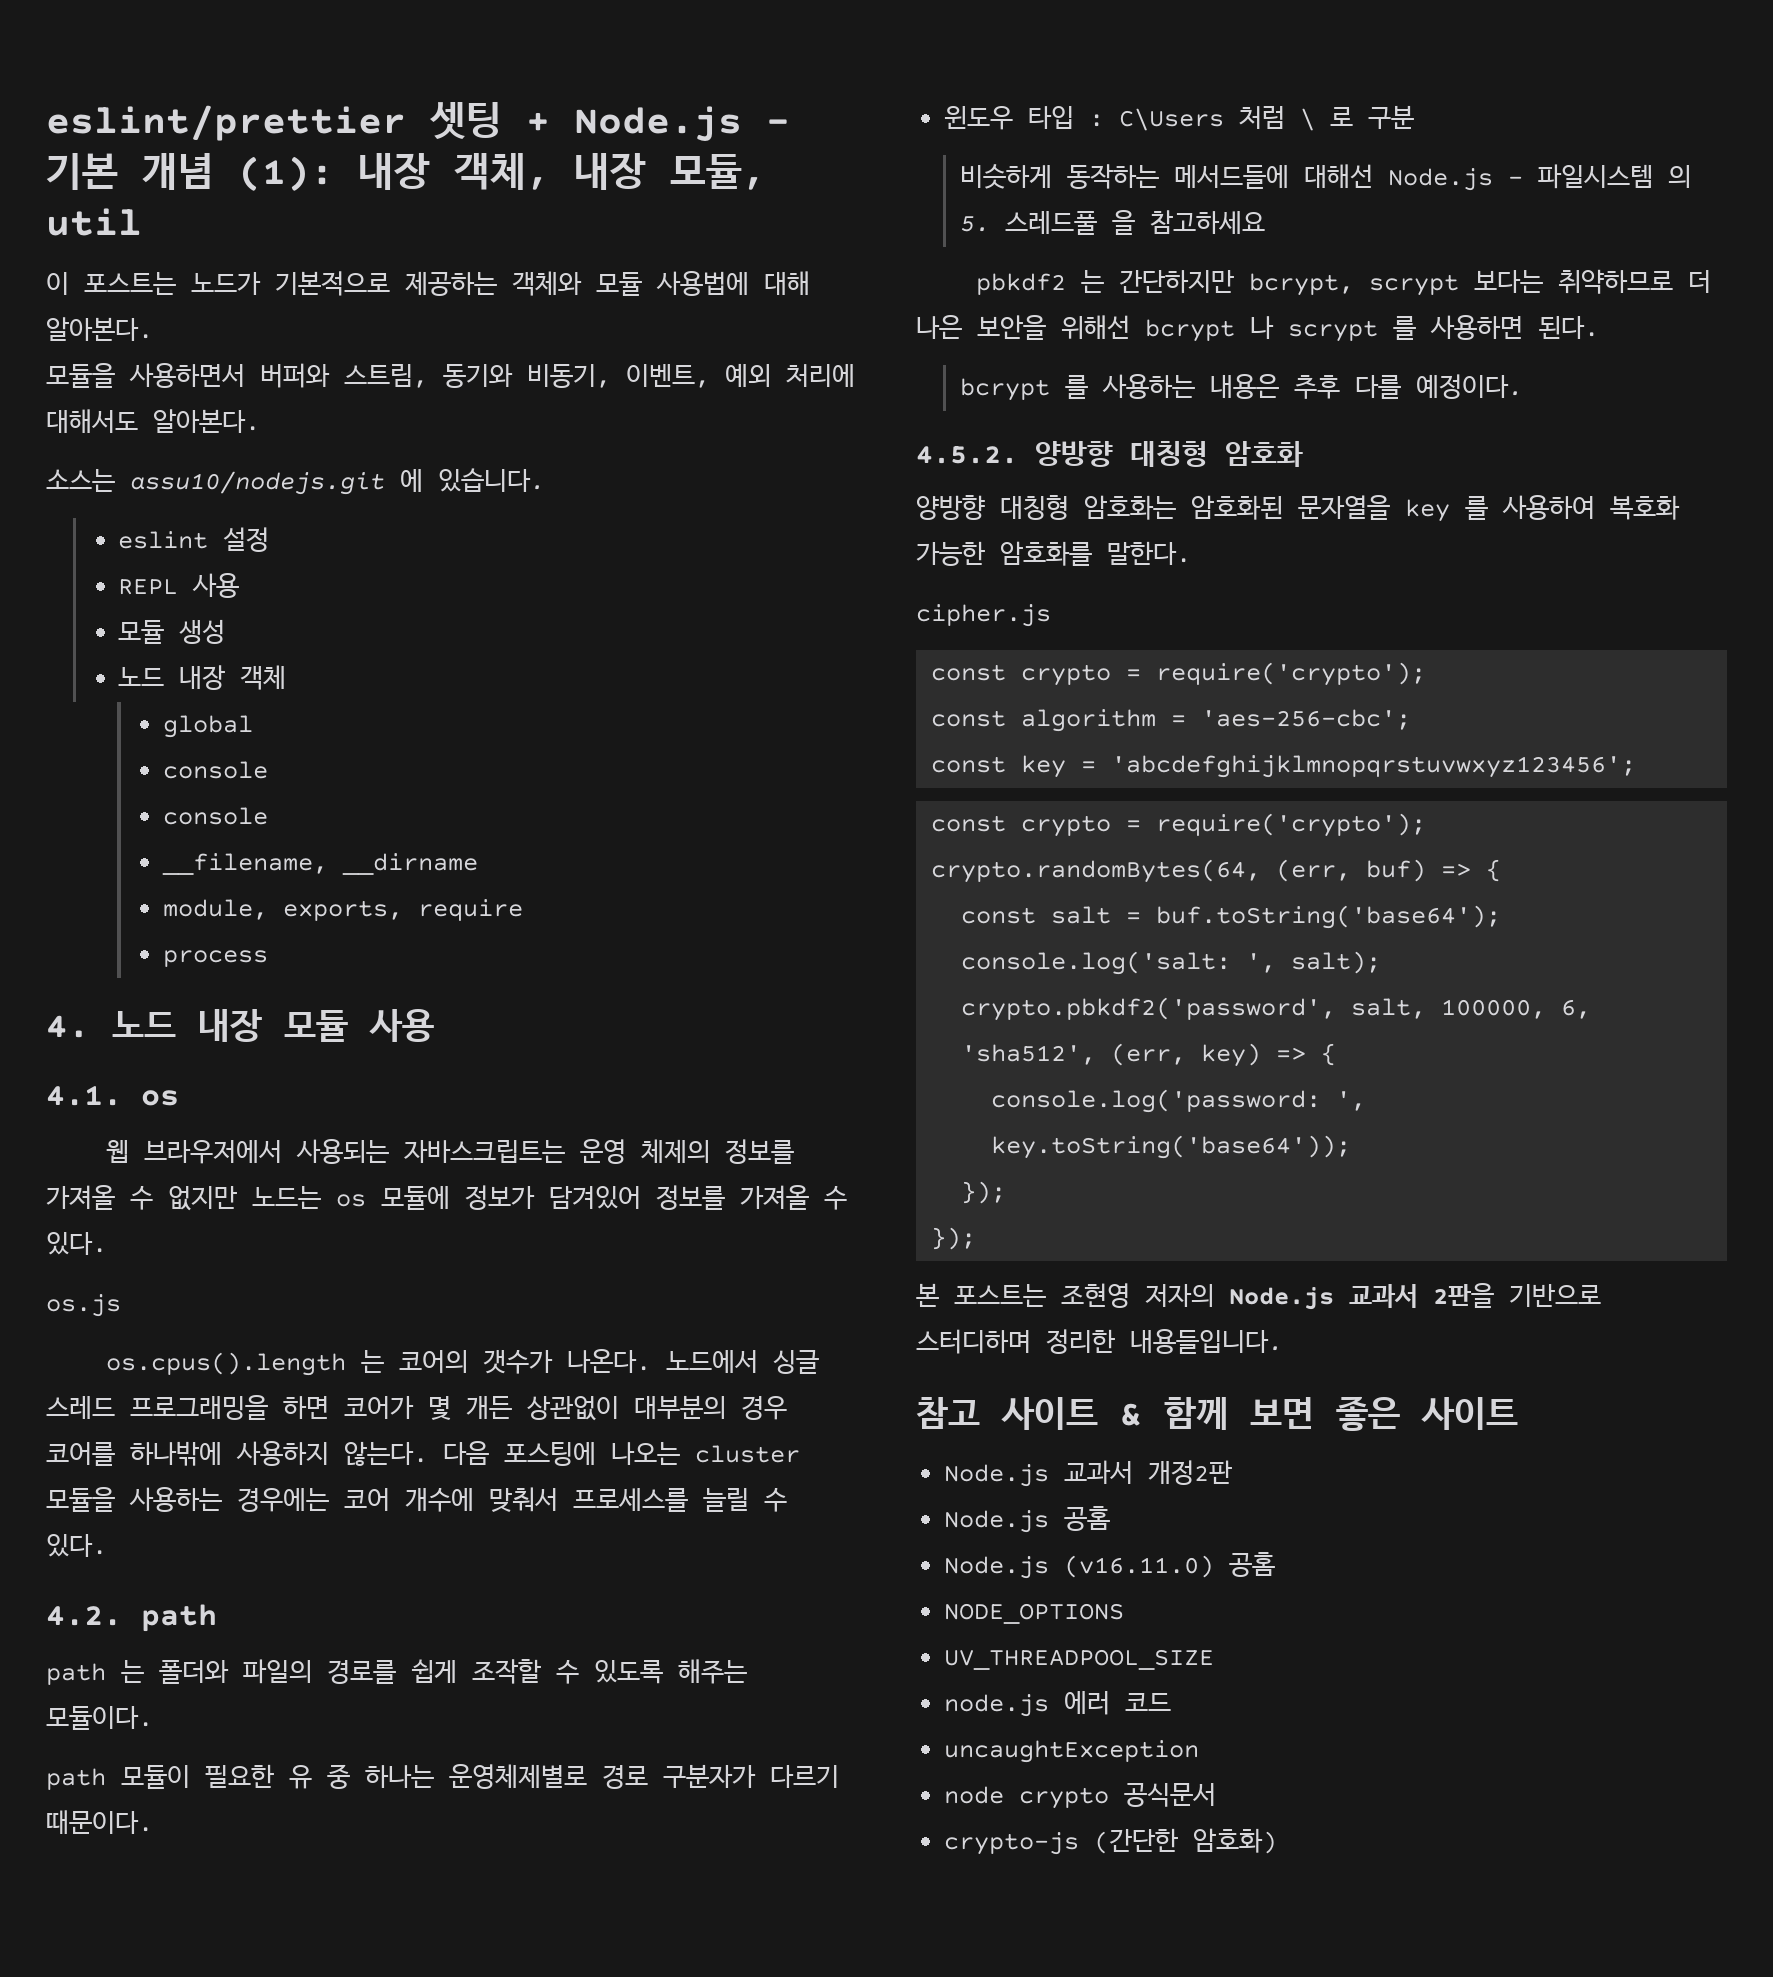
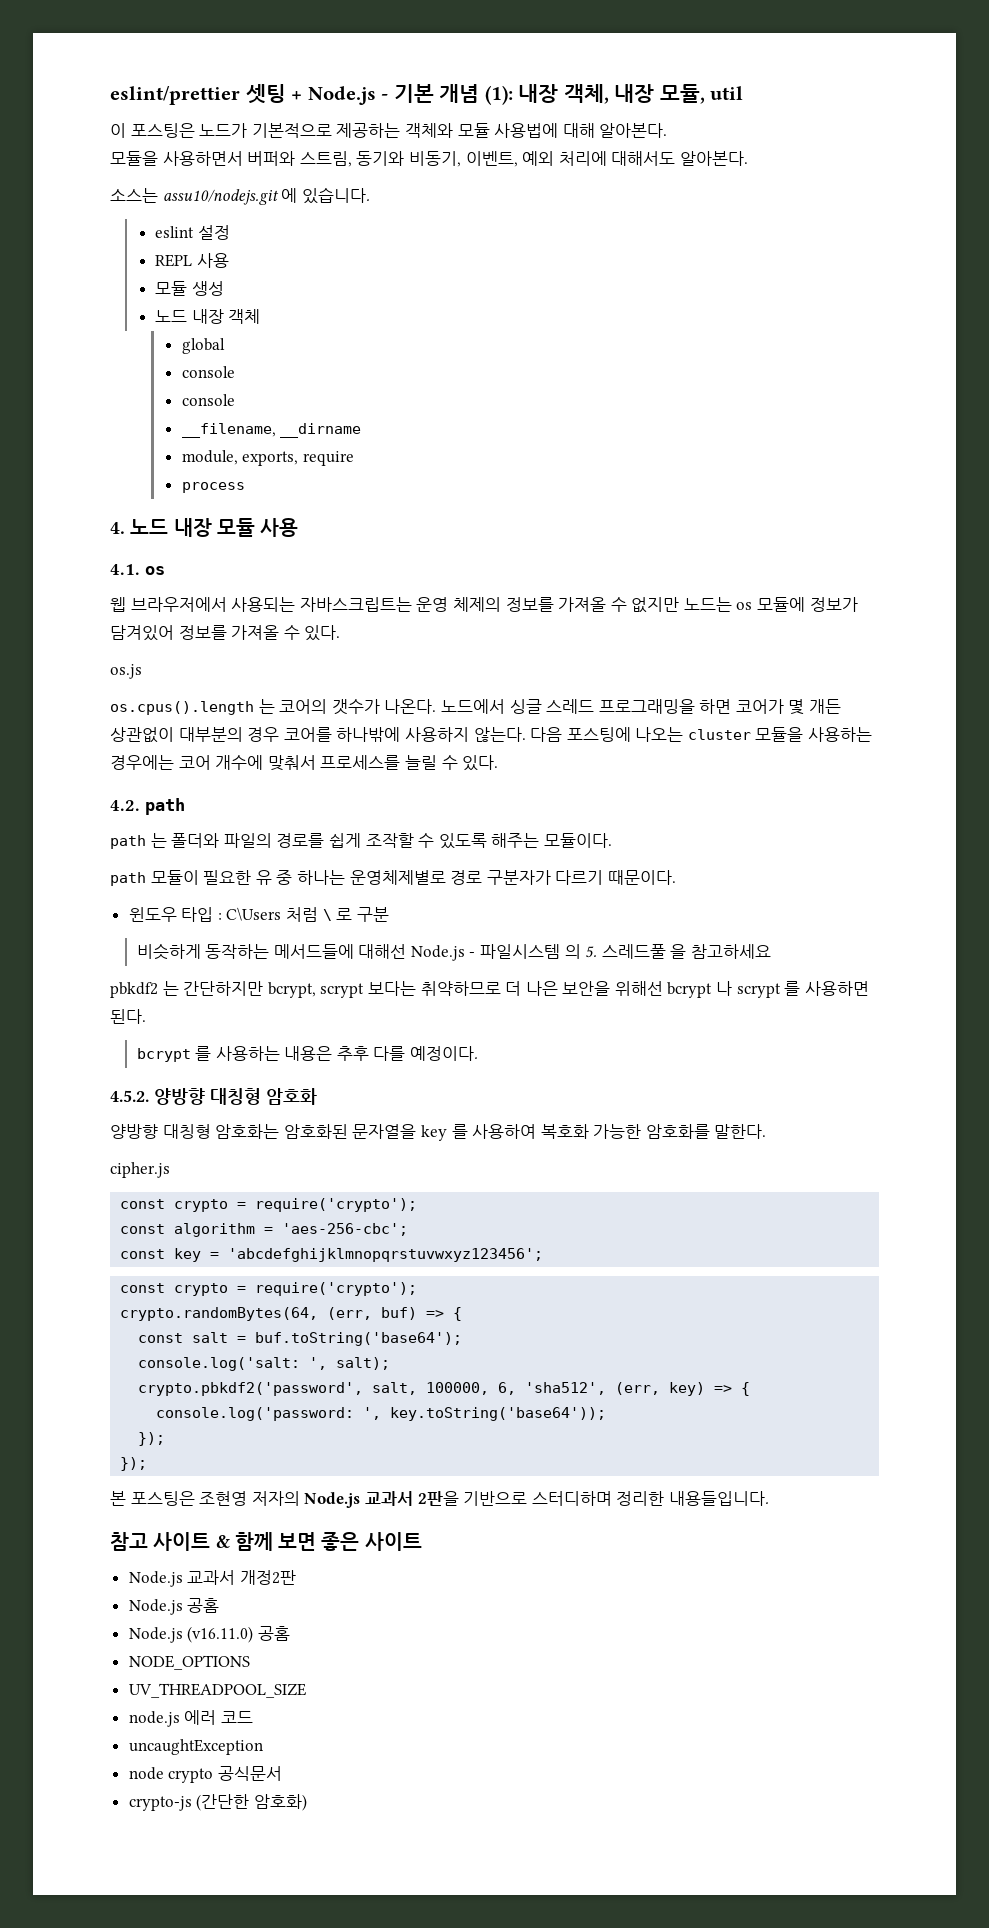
[84,272,176,295] 포스트는 -> [130,123,195,138] 포스팅은
[954,1284,1046,1307] 포스트는 -> [130,1491,195,1506] 포스팅은

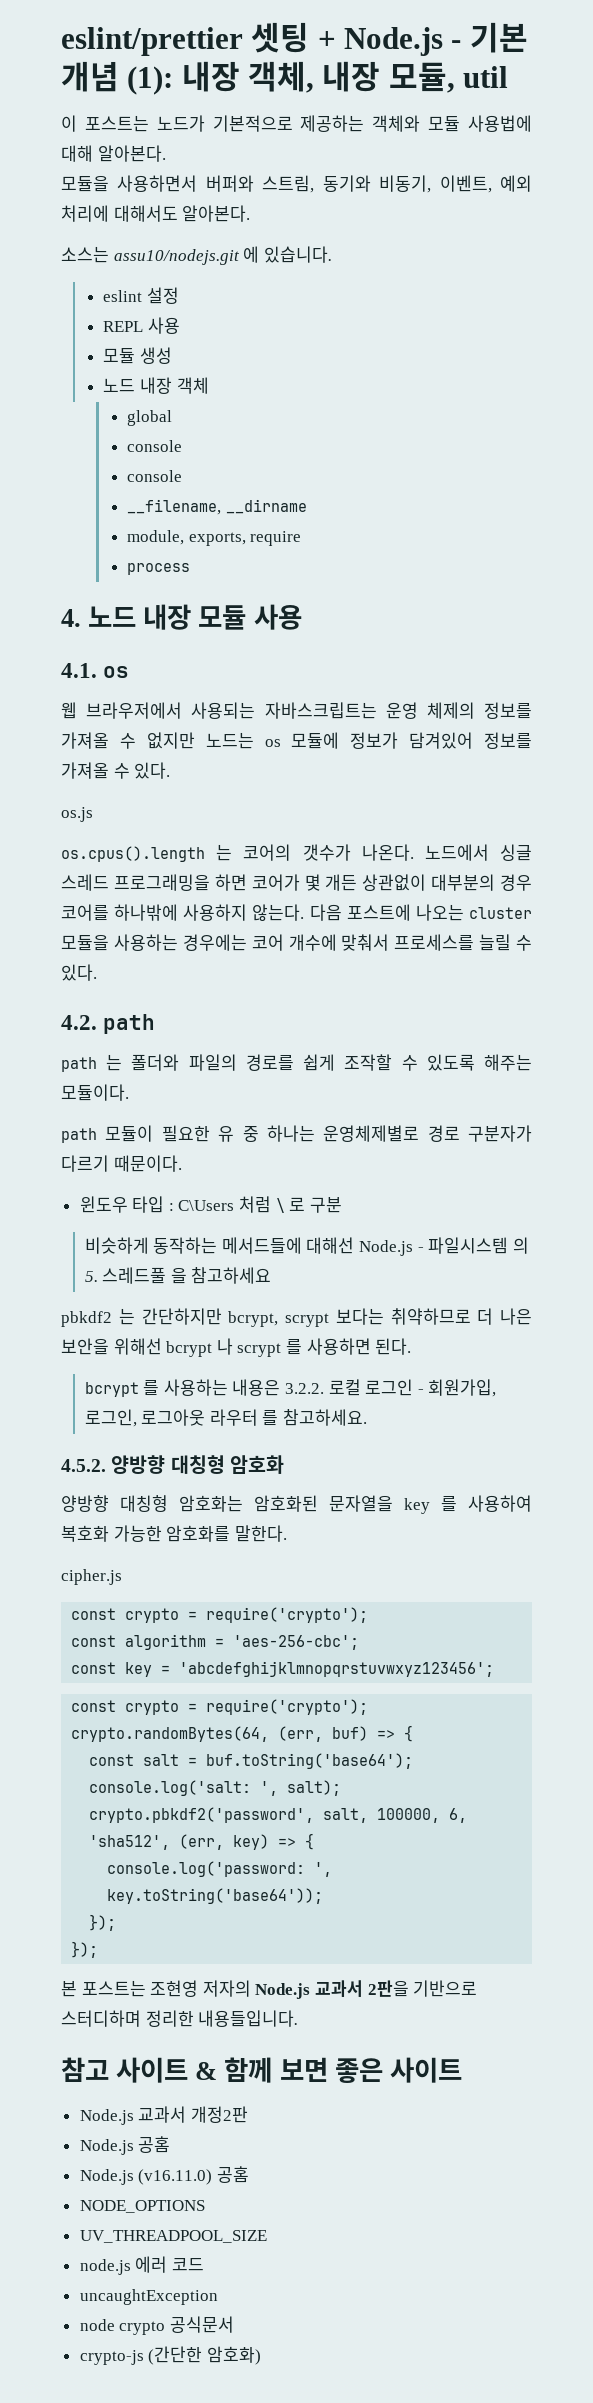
[130,123,195,138] 포스팅은 -> [84,115,149,132] 포스트는
[566,727,631,742] 포스팅에 -> [346,904,411,921] 포스트에
[336,1046,479,1061] 추후 다를 예정이다. -> [285,1379,497,1397] [84,1409,368,1427] 3.2.2. 로컬 로그인 - 회원가입, 로그인, 로그아웃 라우터 를 참고하세요.
[130,1491,195,1506] 포스팅은 -> [81,1980,146,1997] 포스트는

